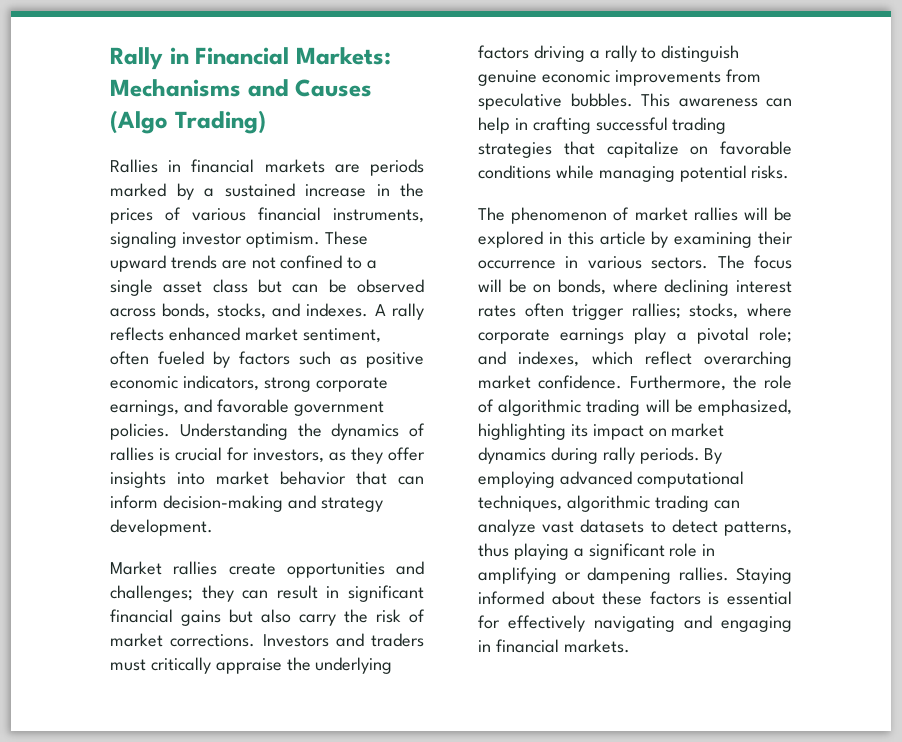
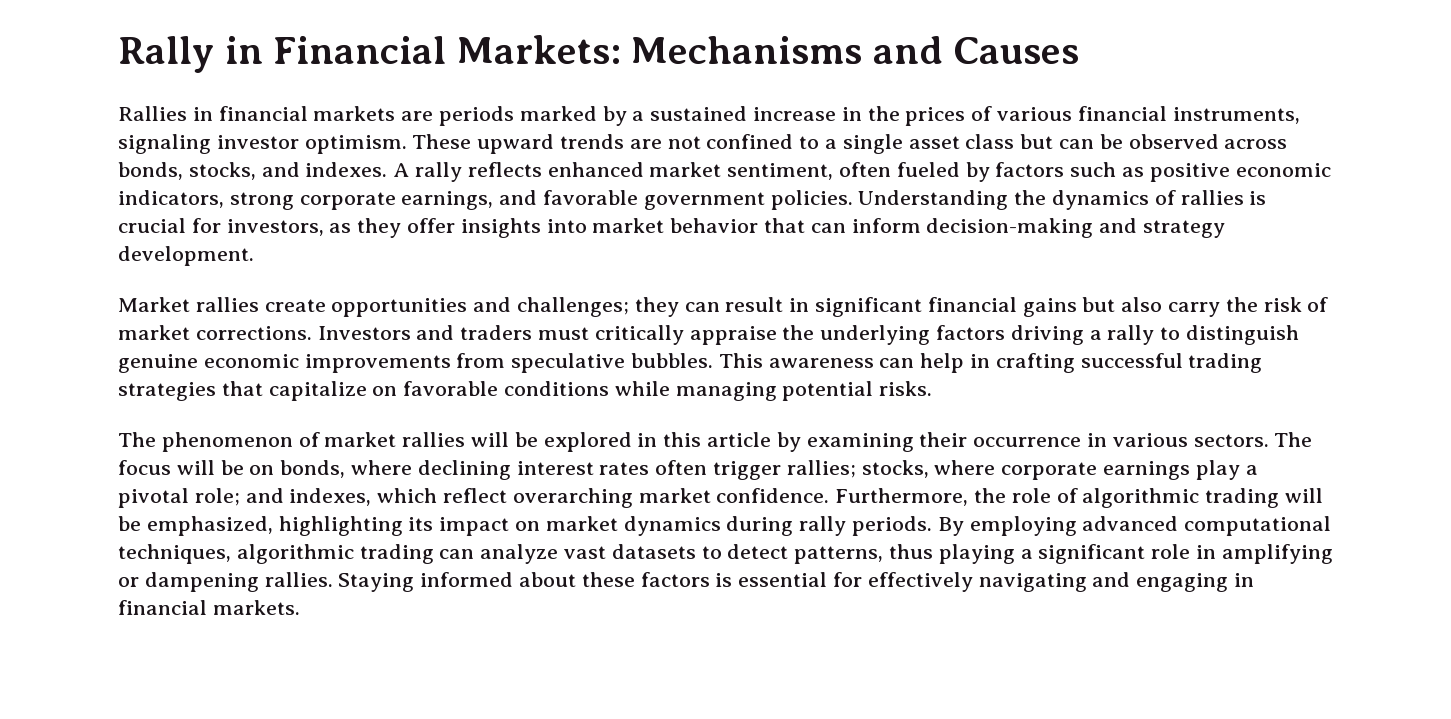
[110,110,266,134] (Algo Trading) -> (1080, 50) none

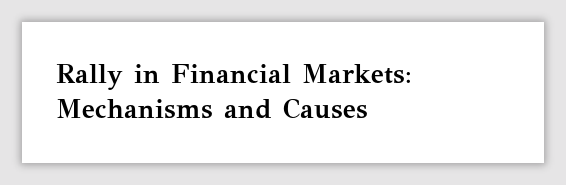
[118,106,1300,126] [118,134,1288,154] [118,162,1331,182] [118,190,1267,210] [118,218,1226,238] [118,246,254,266] [118,297,1329,317] [118,325,1300,345] [118,353,1263,373] [118,381,933,401] [118,432,1313,452] [118,460,1258,480] [118,488,1324,508] [118,516,1332,536] [118,544,1333,564] [118,572,1255,592] [118,600,300,615] // Rallies in financial markets are periods marked by a sustained increase in the prices of various financial instruments, signaling investor optimism. These upward trends are not confined to a single asset class but can be observed across bonds, stocks, and indexes. A rally reflects enhanced market sentiment, often fueled by factors such as positive economic indicators, strong corporate earnings, and favorable government policies. Understanding the dynamics of rallies is crucial for investors, as they offer insights into market behavior that can inform decision-making and strategy development. // Market rallies create opportunities and challenges; they can result in significant financial gains but also carry the risk of market corrections. Investors and traders must critically appraise the underlying factors driving a rally to distinguish genuine economic improvements from speculative bubbles. This awareness can help in crafting successful trading strategies that capitalize on favorable conditions while managing potential risks. // The phenomenon of market rallies will be explored in this article by examining their occurrence in various sectors. The focus will be on bonds, where declining interest rates often trigger rallies; stocks, where corporate earnings play a pivotal role; and indexes, which reflect overarching market confidence. Furthermore, the role of algorithmic trading will be emphasized, highlighting its impact on market dynamics during rally periods. By employing advanced computational techniques, algorithmic trading can analyze vast datasets to detect patterns, thus playing a significant role in amplifying or dampening rallies. Staying informed about these factors is essential for effectively navigating and engaging in financial markets. -> (368, 108) none

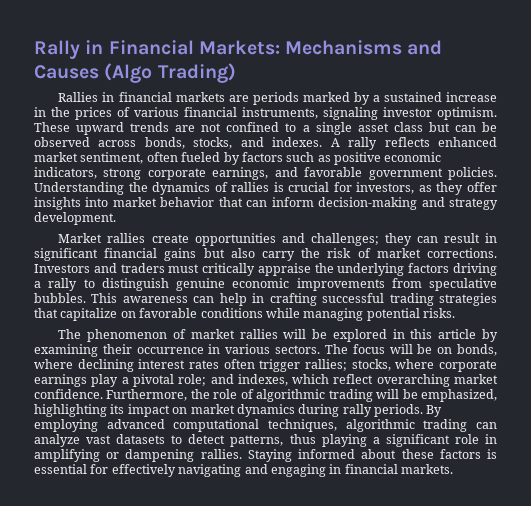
(368, 108) none -> [104,63,236,83] [58,92,497,105] [34,107,497,120] [34,122,498,135] [34,137,498,150] [34,152,442,165] [34,167,497,180] [34,182,498,195] [34,197,499,210] [34,212,116,225] [58,233,498,246] [34,248,497,261] [34,263,497,276] [34,278,497,291] [34,293,498,306] [34,308,455,321] [58,329,498,342] [34,344,497,357] [34,359,497,372] [34,374,499,387] [34,389,498,402] [34,404,443,417] [34,419,498,432] [34,434,497,447] [34,449,498,462] [34,464,453,477] (Algo Trading) // Rallies in financial markets are periods marked by a sustained increase in the prices of various financial instruments, signaling investor optimism. These upward trends are not confined to a single asset class but can be observed across bonds, stocks, and indexes. A rally reflects enhanced market sentiment, often fueled by factors such as positive economic indicators, strong corporate earnings, and favorable government policies. Understanding the dynamics of rallies is crucial for investors, as they offer insights into market behavior that can inform decision-making and strategy development. // Market rallies create opportunities and challenges; they can result in significant financial gains but also carry the risk of market corrections. Investors and traders must critically appraise the underlying factors driving a rally to distinguish genuine economic improvements from speculative bubbles. This awareness can help in crafting successful trading strategies that capitalize on favorable conditions while managing potential risks. // The phenomenon of market rallies will be explored in this article by examining their occurrence in various sectors. The focus will be on bonds, where declining interest rates often trigger rallies; stocks, where corporate earnings play a pivotal role; and indexes, which reflect overarching market confidence. Furthermore, the role of algorithmic trading will be emphasized, highlighting its impact on market dynamics during rally periods. By employing advanced computational techniques, algorithmic trading can analyze vast datasets to detect patterns, thus playing a significant role in amplifying or dampening rallies. Staying informed about these factors is essential for effectively navigating and engaging in financial markets.

